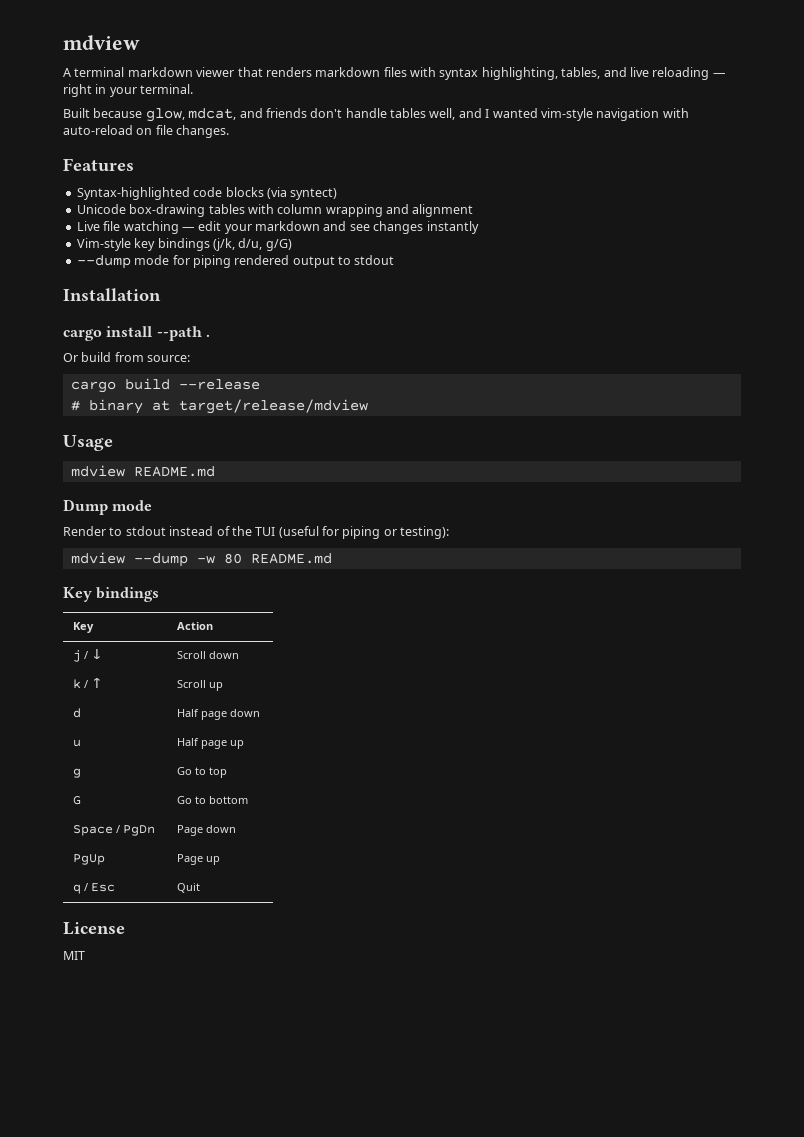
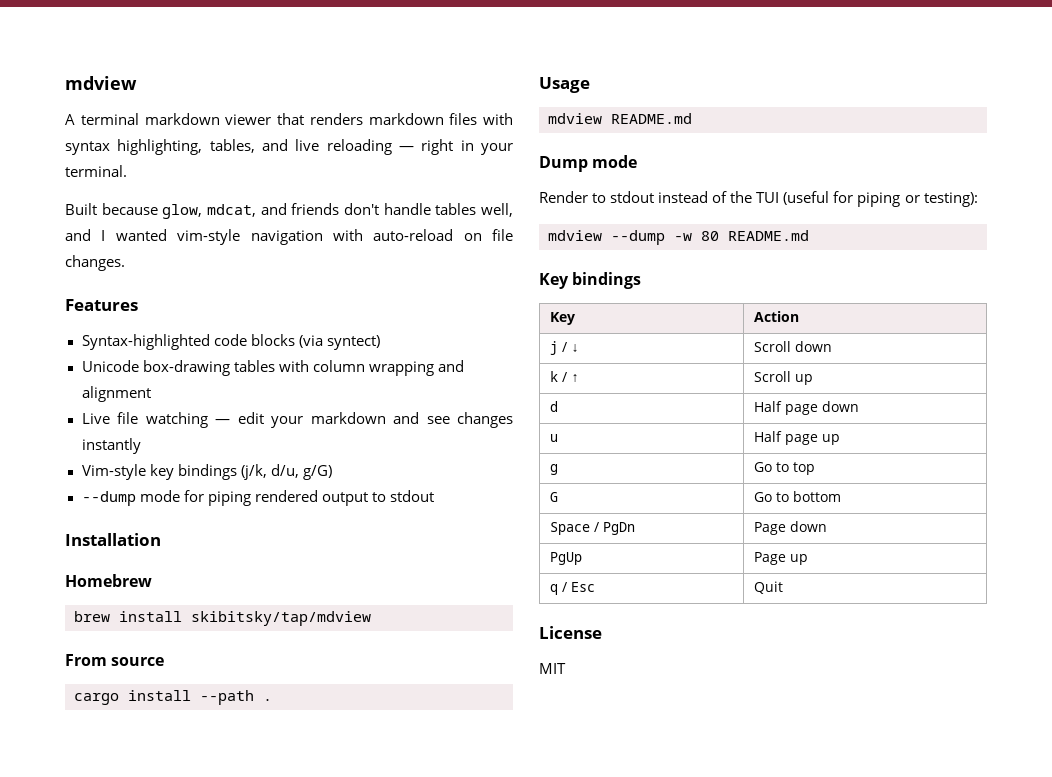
[63,326,210,341] [63,352,191,362] [70,378,260,393] [70,399,368,414] cargo install --path . // Or build from source: // cargo build --release // # binary at target/release/mdview -> [65,574,152,587] [74,611,371,626] [65,654,165,666] [74,690,272,705] Homebrew // brew install skibitsky/tap/mdview // From source // cargo install --path .

